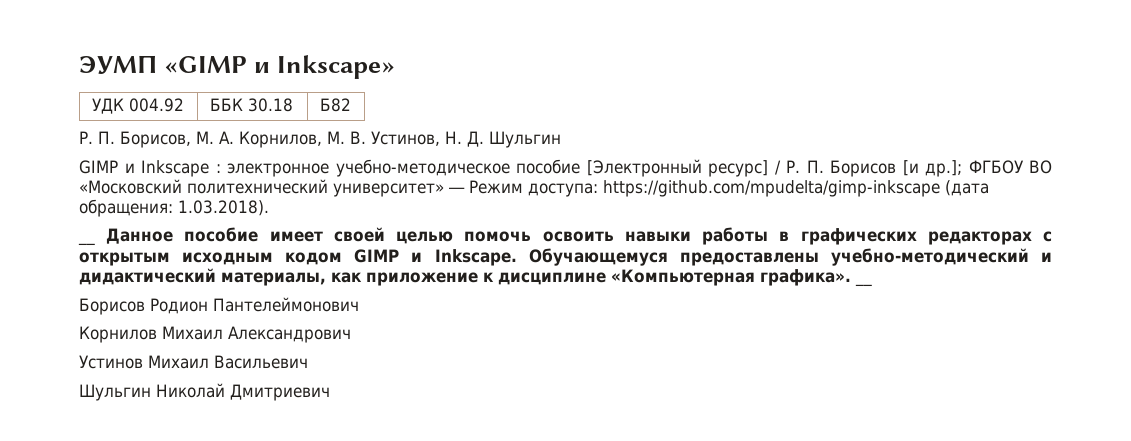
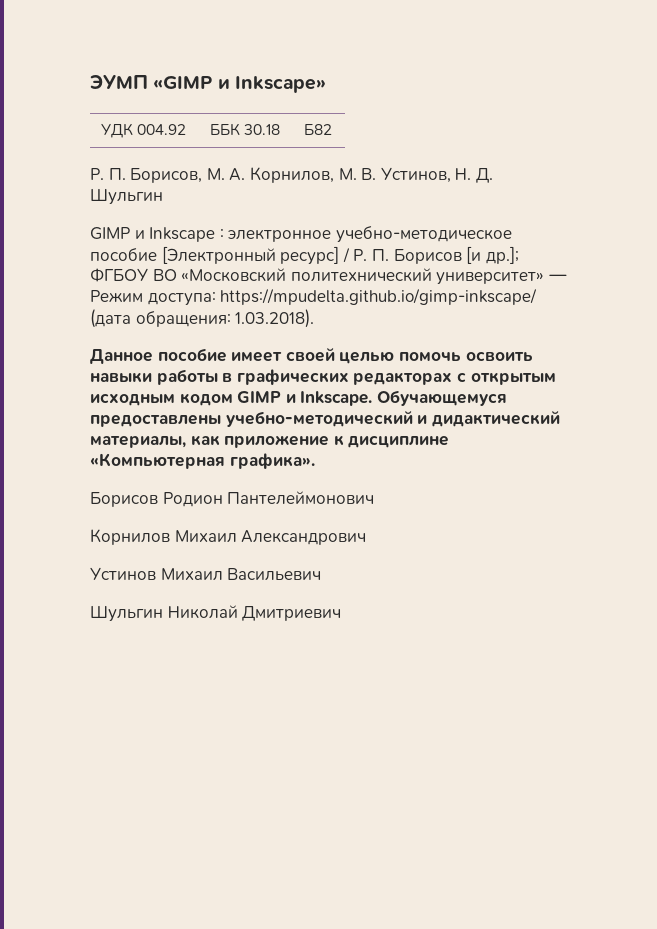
[603,180,940,197] https://github.com/mpudelta/gimp-inkscape -> [220,288,538,305] https://mpudelta.github.io/gimp-inkscape/
[78,241,95,246] __ -> (315, 318) none
[855,282,872,287] __ -> (315, 461) none

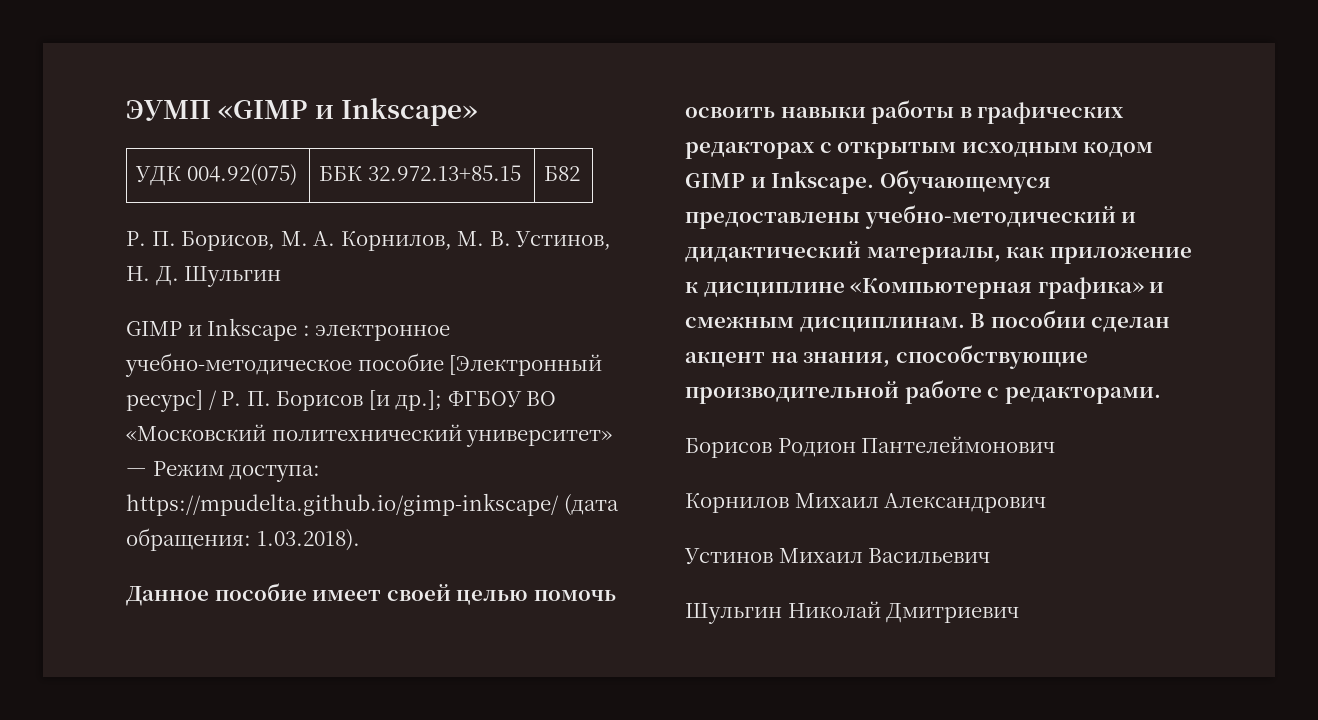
[137,124,187,135] 004.92 -> [186,164,297,186] 004.92(075)
[244,124,281,135] 30.18 -> [367,165,521,181] 32.972.13+85.15
[229,453,315,469] графика». -> [1037,277,1165,299] [685,310,1171,332] [685,345,1088,369] [685,380,1161,404] графика» и смежным дисциплинам. В пособии сделан акцент на знания, способствующие производительной работе с редакторами.

